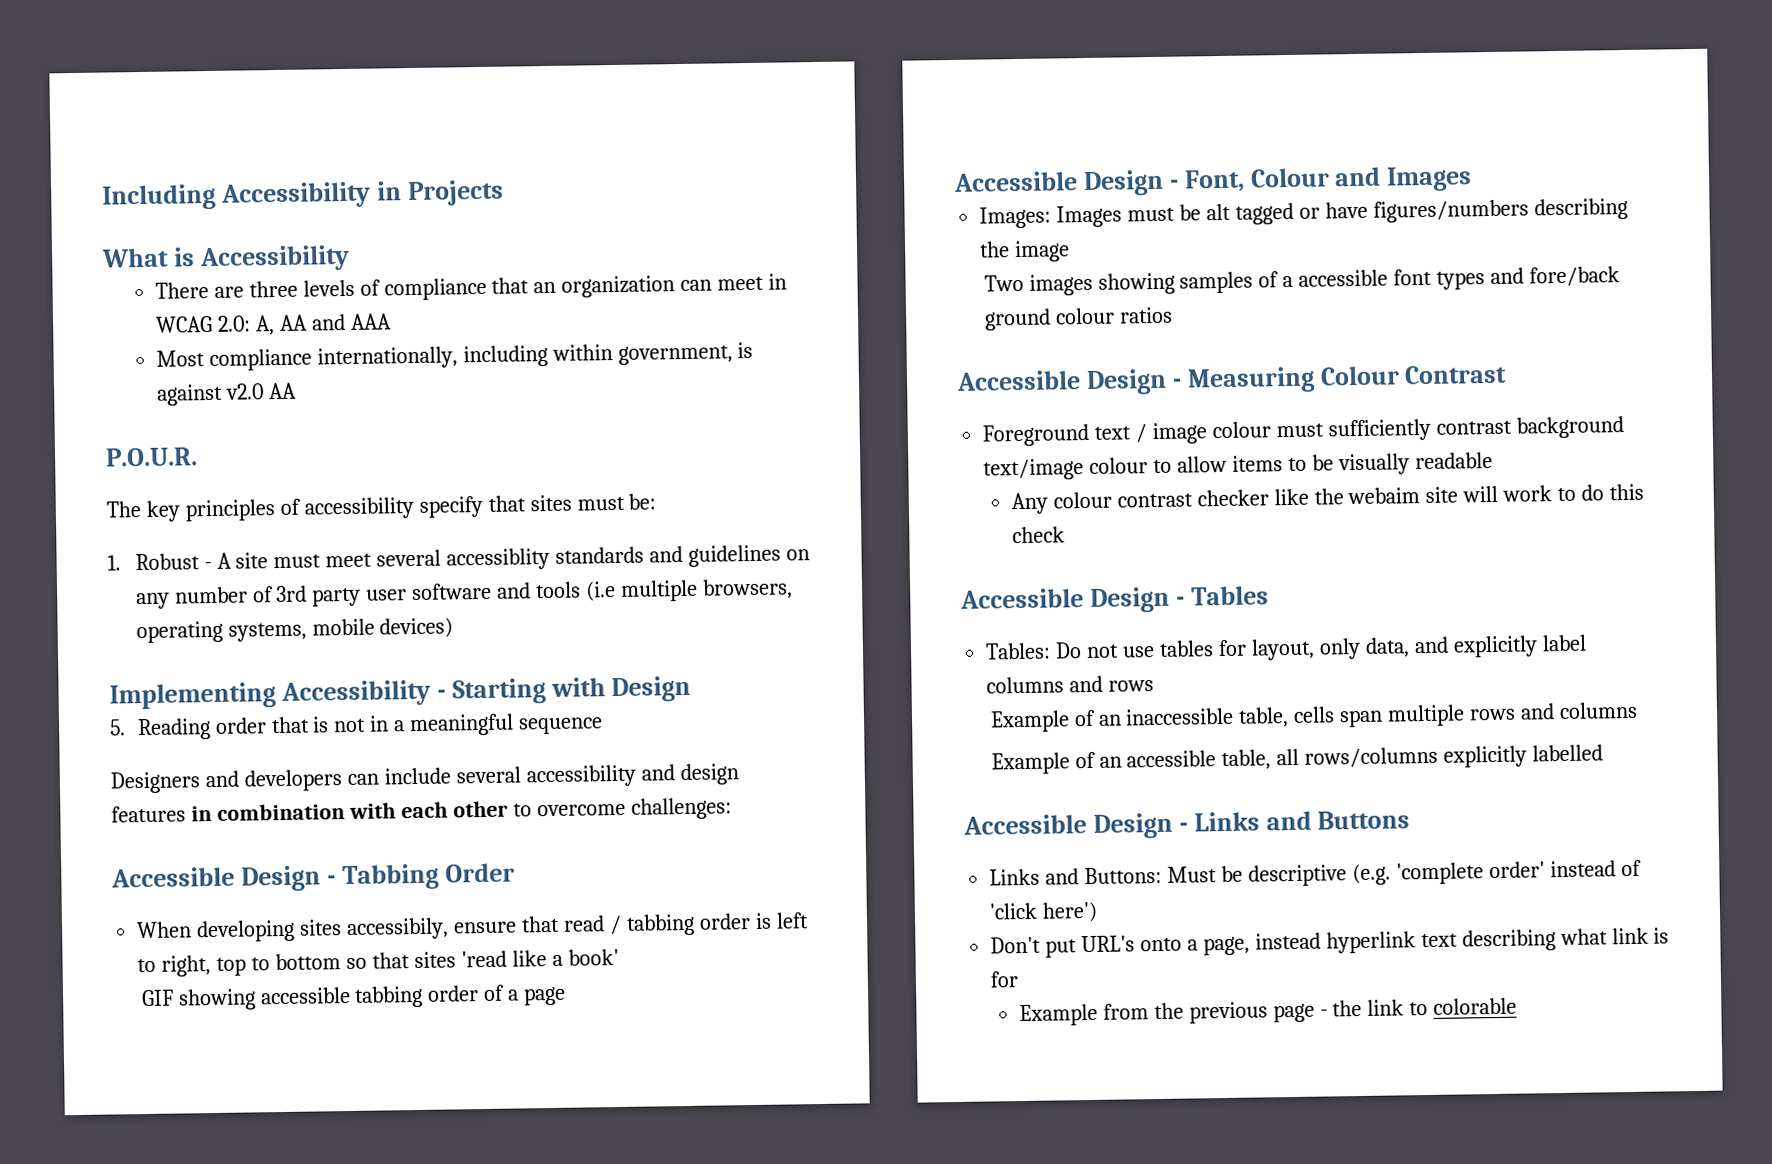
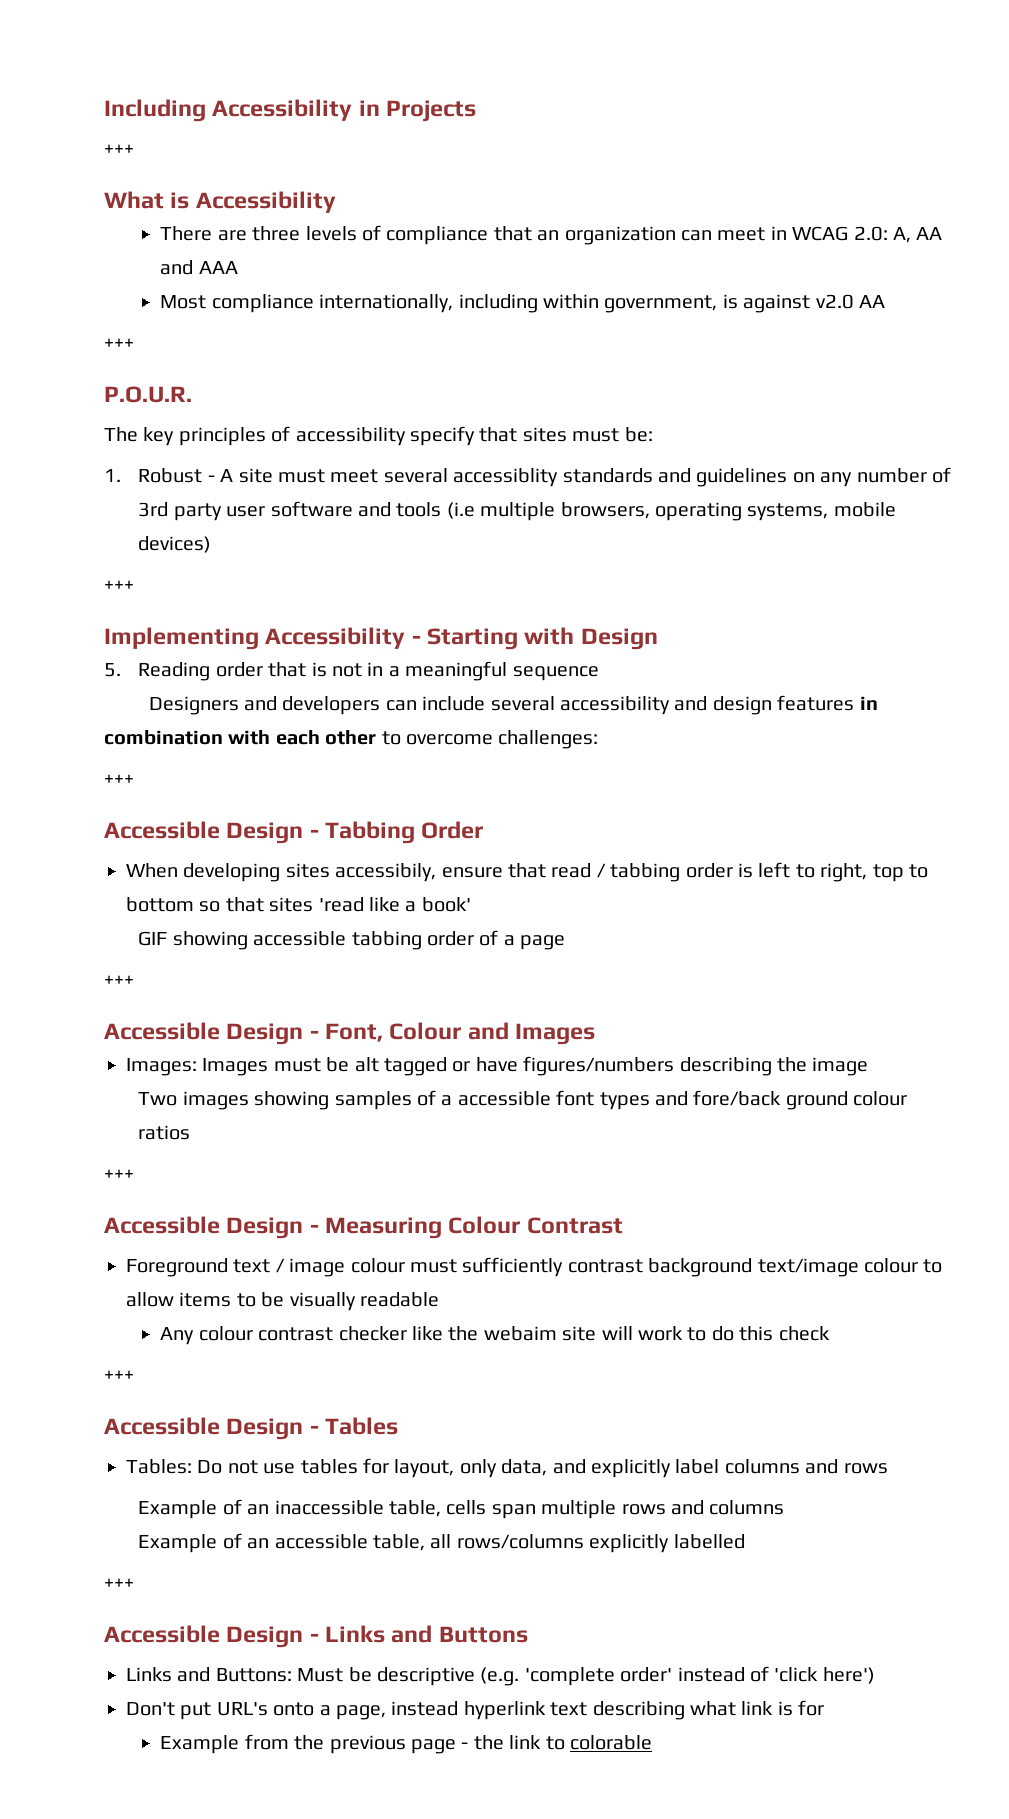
(504, 193) none -> [104,144,134,155] // +++
(297, 391) none -> [104,338,134,349] // +++
(454, 628) none -> [104,580,134,591] // +++
(732, 808) none -> [104,774,134,785] // +++
(567, 996) none -> [104,975,134,986] // +++
(1173, 315) none -> [104,1169,134,1180] // +++
(1065, 535) none -> [104,1370,134,1381] // +++
(1604, 753) none -> [104,1578,134,1589] // +++

